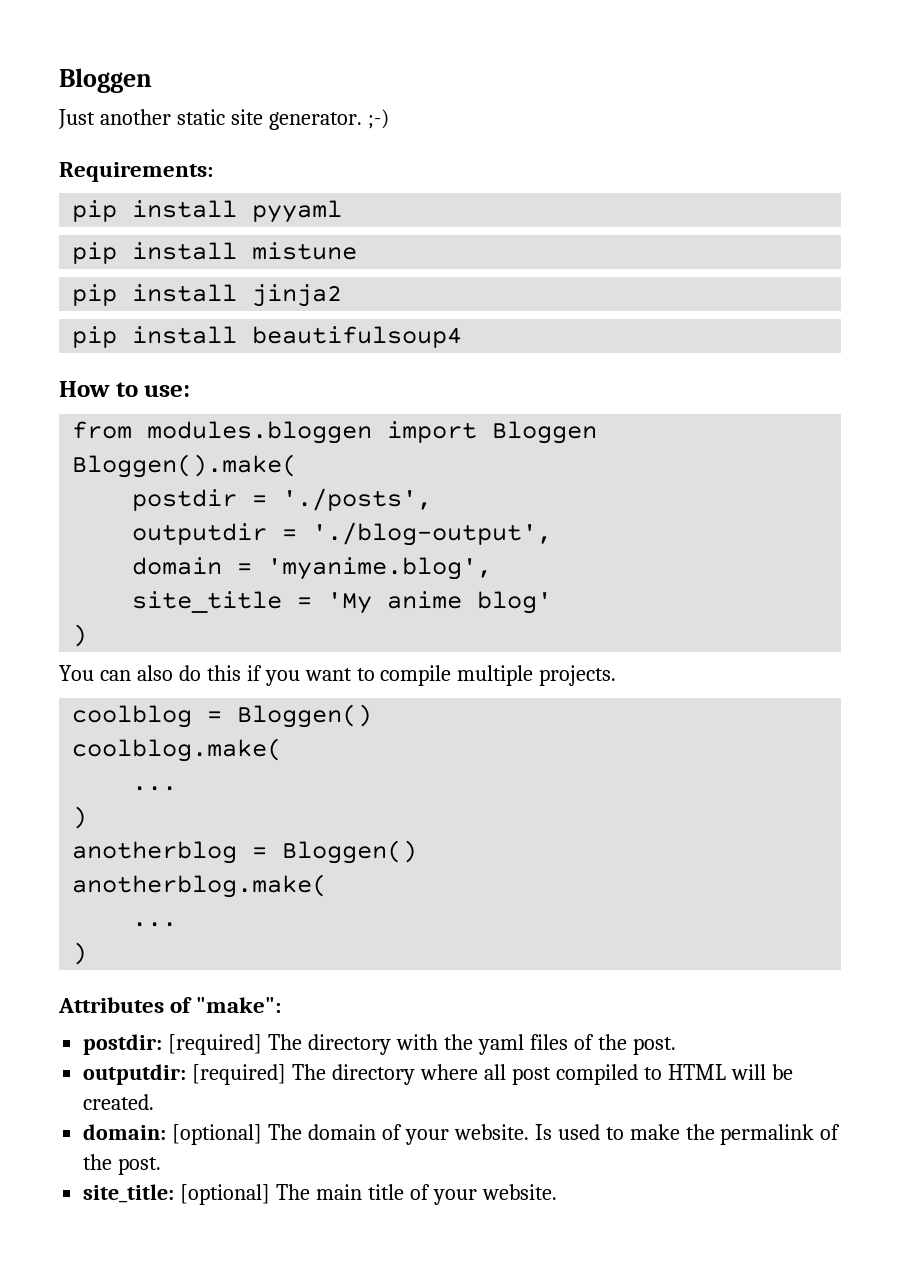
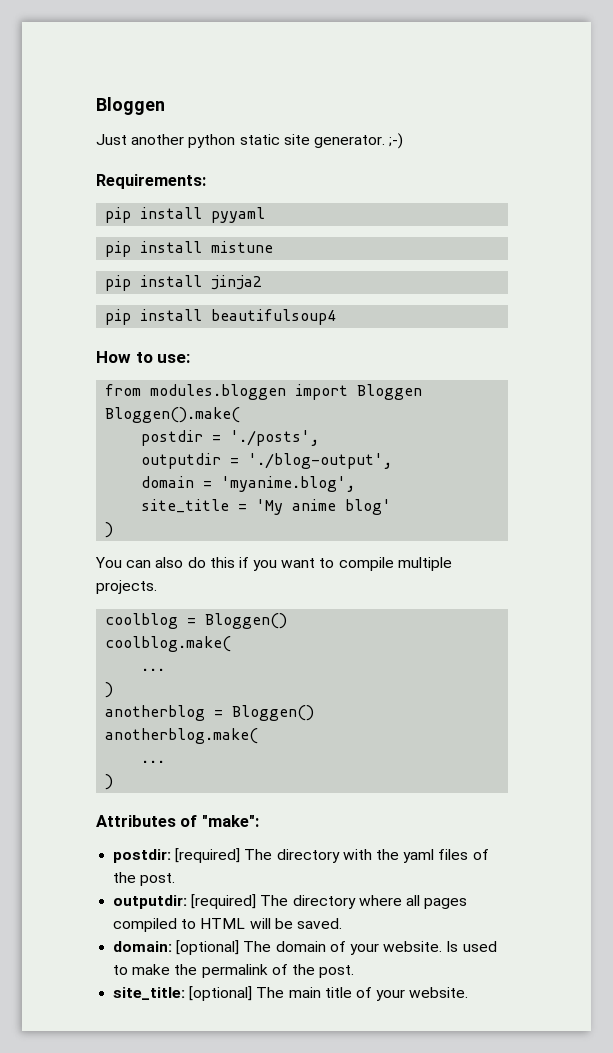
(171, 117) none -> [188,134,236,148] python
[511,1067,551,1085] post -> [424,898,468,909] pages
[83,1094,155,1110] created. -> [296,918,342,929] saved.

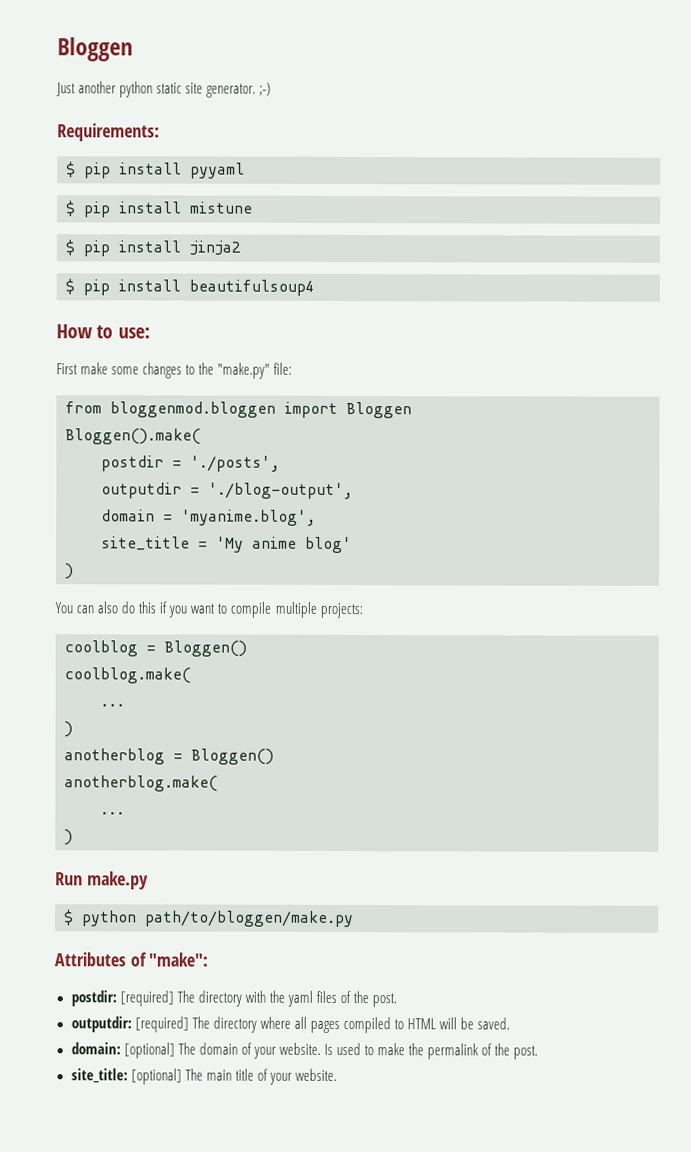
(206, 181) none -> [66,161,76,178] $
(266, 215) none -> [66,200,76,217] $
(274, 247) none -> [65,239,75,256] $
(263, 282) none -> [65,278,75,295] $
(191, 358) none -> [56,362,293,379] // First make some changes to the "make.py" file:
[150,384,287,400] modules.bloggen -> [110,401,276,418] bloggenmod.bloggen
[96,580,157,594] projects. -> [319,602,363,619] projects:
(114, 782) none -> [55,871,149,890] [64,909,354,928] // Run make.py // $ python path/to/bloggen/make.py

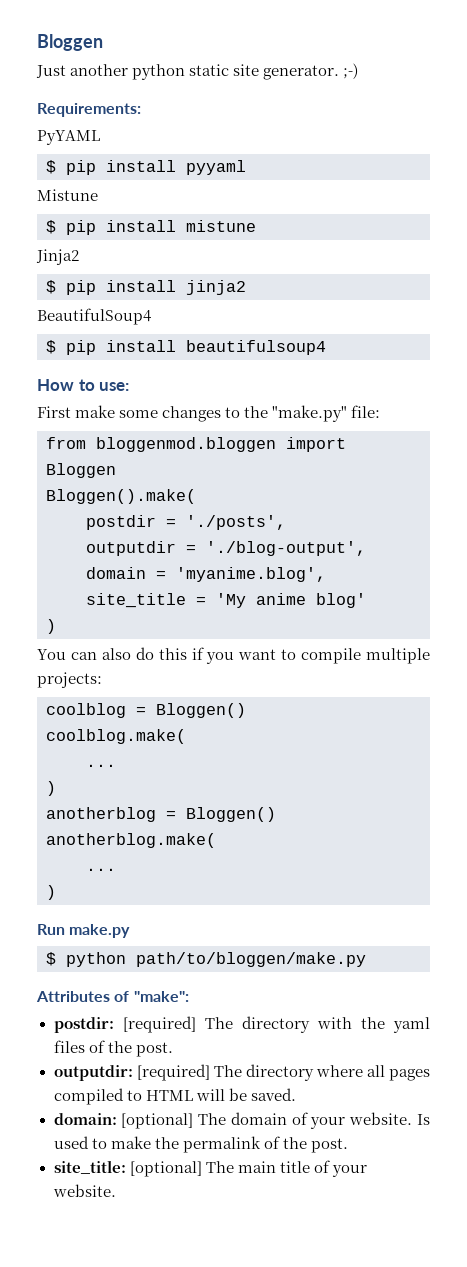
(160, 132) none -> [37,130,100,145] // PyYAML
(245, 170) none -> [37,189,98,201] // Mistune
(253, 207) none -> [36,249,79,265] // Jinja2
(241, 248) none -> [37,308,151,325] // BeautifulSoup4

